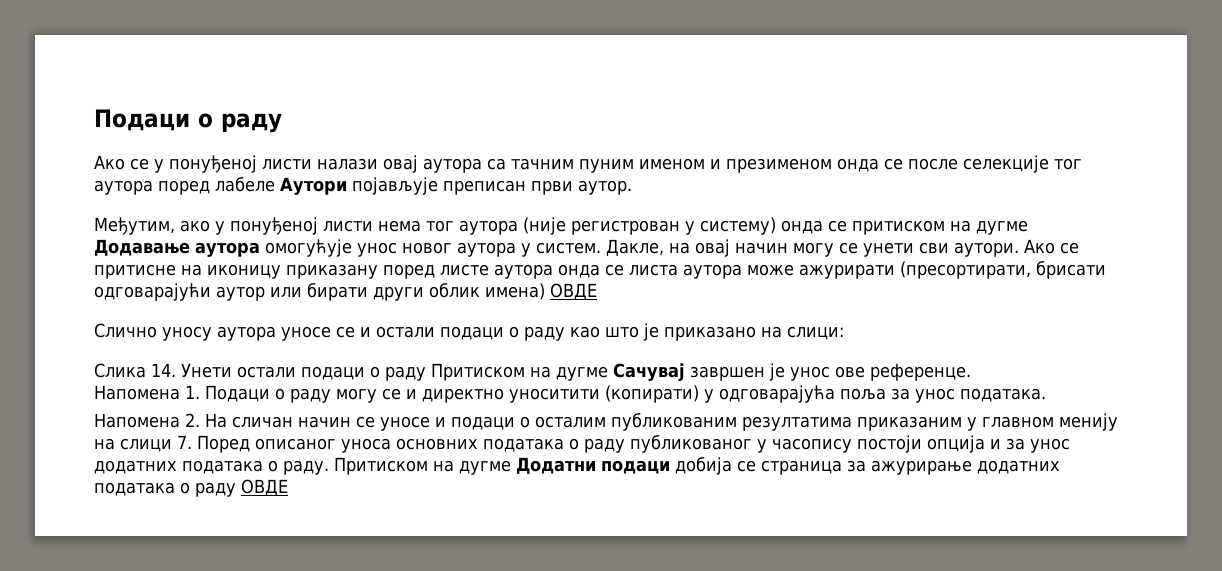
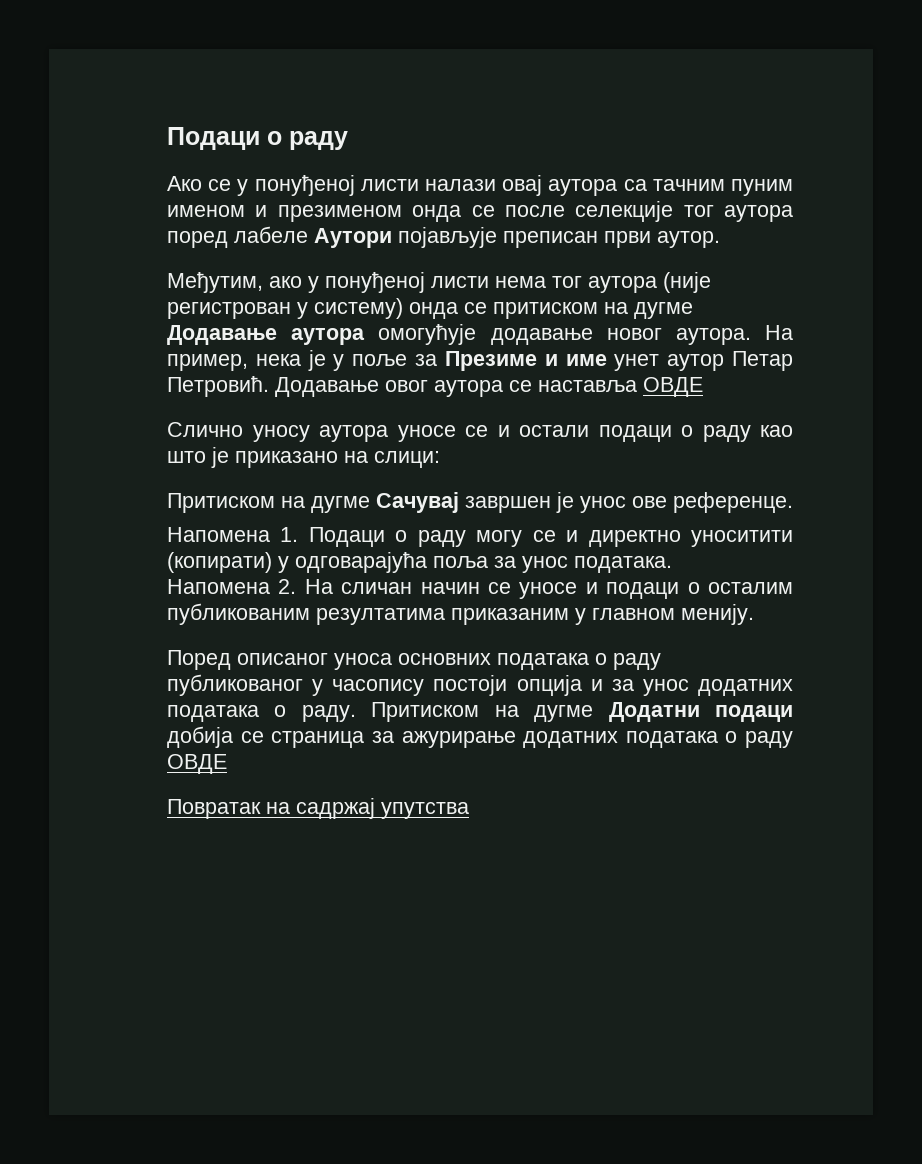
[357,239,1079,257] [94,261,1106,279] [94,283,545,301] унос новог аутора у систем. Дакле, на овај начин могу се унети сви аутори. Ако се притисне на иконицу приказану поред листе аутора онда се листа аутора може ажурирати (пресортирати, брисати одговарајући аутор или бирати други облик имена) -> [490,325,794,345] [167,350,793,371] [167,376,637,397] додавање новог аутора. На пример, нека је у поље за Презиме и име унет аутор Петар Петровић. Додавање овог аутора се наставља
[94,363,426,381] Слика 14. Унети остали подаци о раду -> (440, 459) none
[1059,413,1118,431] [94,435,192,452] менију на слици 7. -> [681,604,754,625] менију. //
(288, 487) none -> [167,798,469,819] // Повратак на садржај упутства

